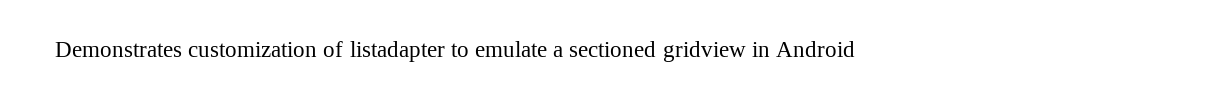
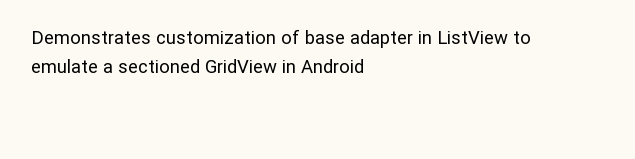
[349,41,445,62] listadapter -> [305,30,508,48] base adapter in ListView
[662,41,746,62] gridview -> [205,59,277,73] GridView

